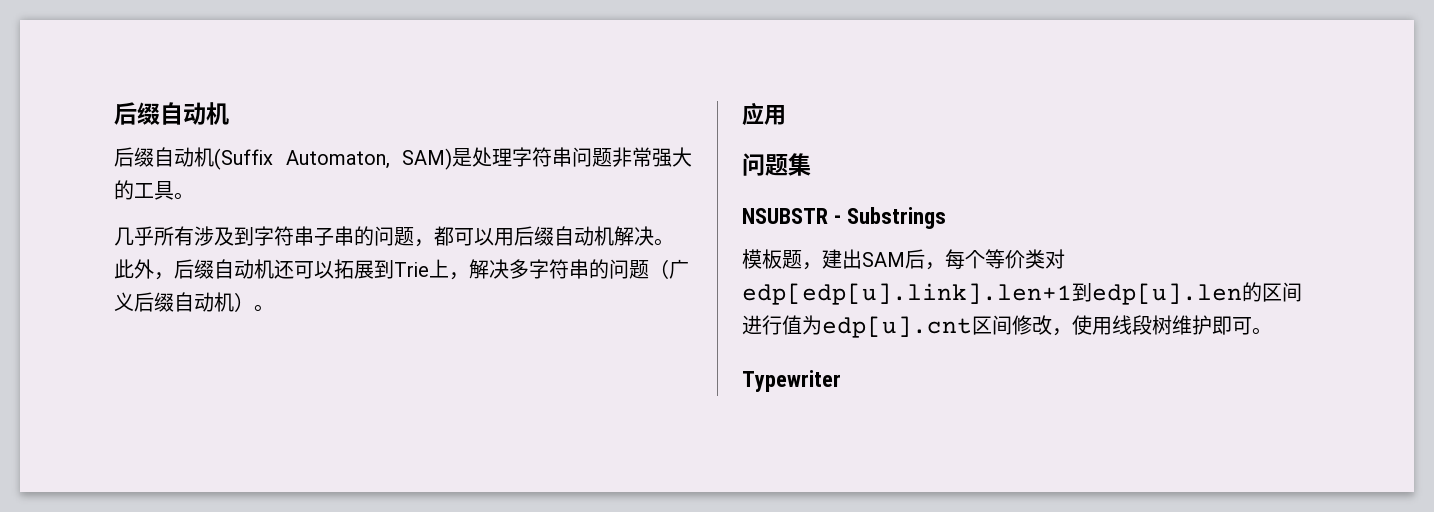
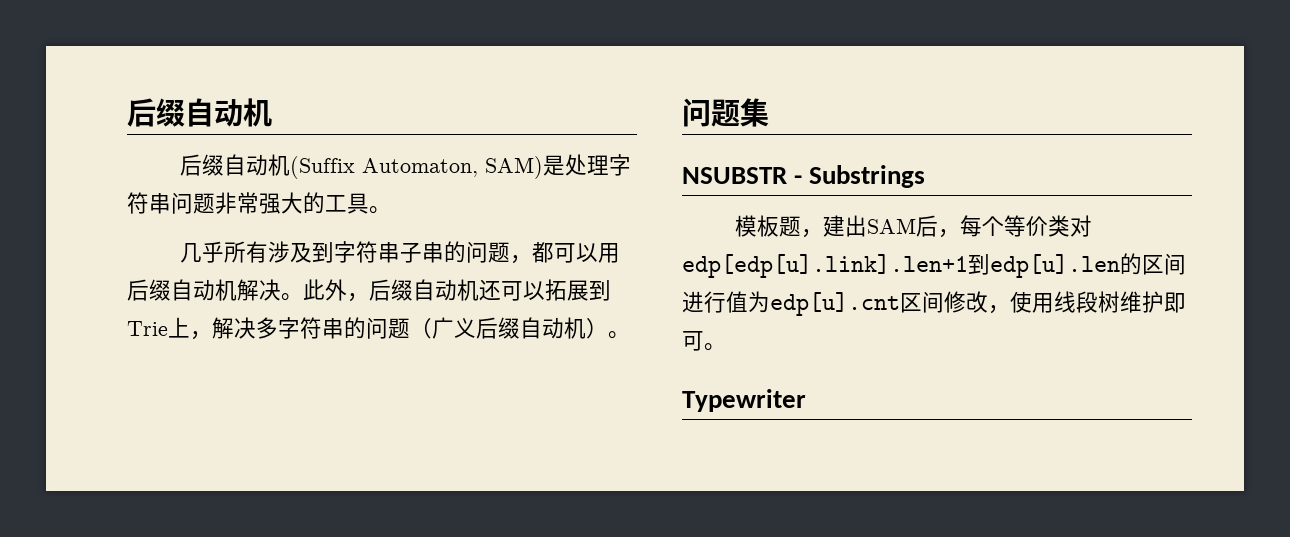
[742,102,786,126] // 应用 -> (630, 335) none

